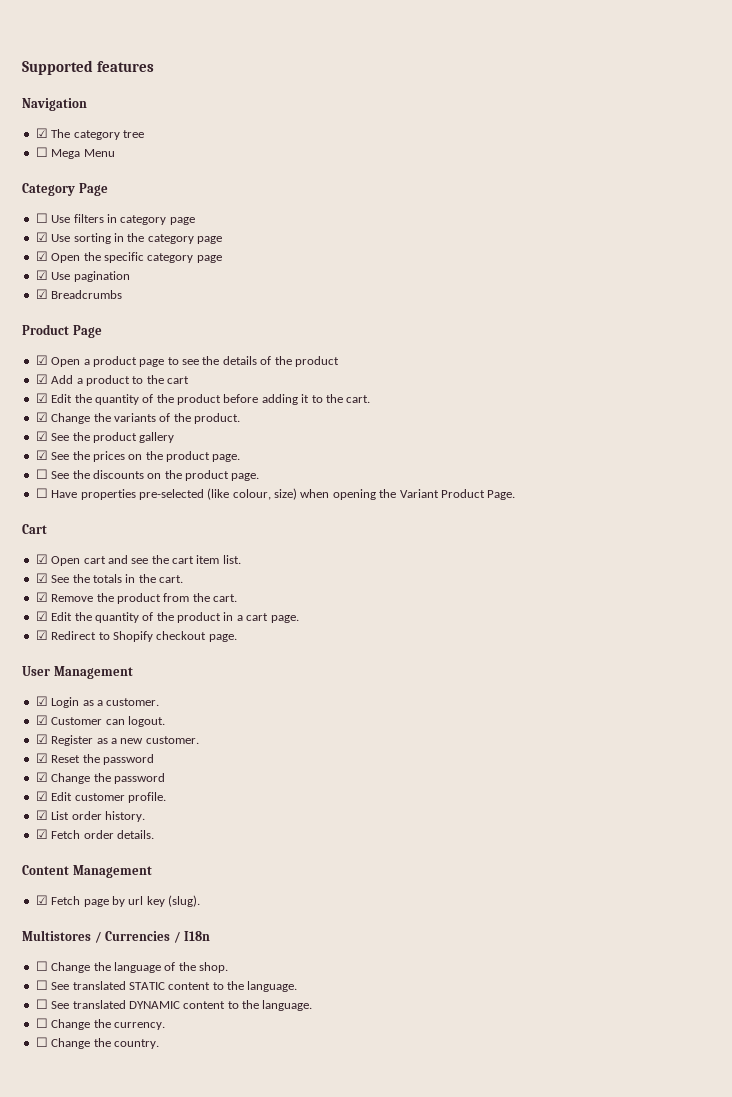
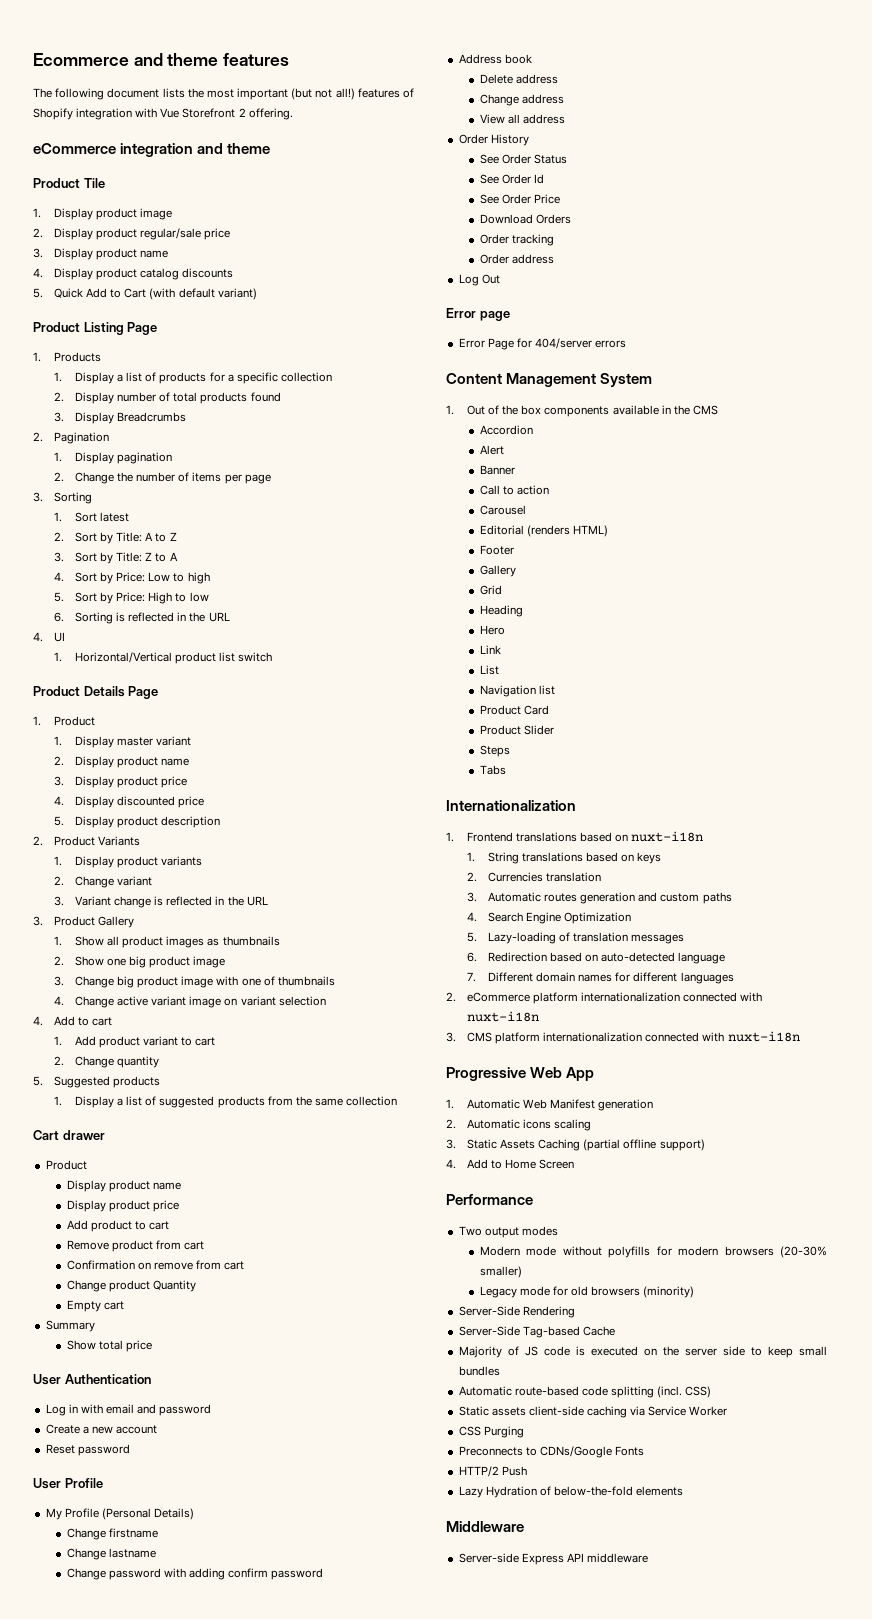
[22,60,155,75] [22,98,87,111] [35,128,144,140] [35,147,115,159] [22,183,108,196] [35,213,195,225] [35,232,222,244] [35,251,222,263] [35,270,130,282] [35,289,123,299] [22,324,102,338] [35,355,339,367] [35,374,189,386] [35,393,371,405] [35,412,240,424] [35,431,175,443] [35,450,241,462] [35,469,260,481] [35,488,516,500] [22,524,47,534] [35,554,241,566] [35,573,183,583] [35,592,237,604] [35,611,299,623] [35,630,237,642] [22,666,133,679] [35,696,160,708] [35,715,165,727] [35,734,199,746] [35,753,154,765] [35,772,165,784] [35,791,166,803] [35,810,145,822] [35,829,154,839] [22,865,152,878] [35,895,200,907] [22,930,211,943] [35,961,228,973] [35,980,298,992] [35,999,313,1011] [35,1018,165,1030] [35,1037,159,1049] Supported features // Navigation // ☑ The category tree // ☐ Mega Menu // Category Page // ☐ Use filters in category page // ☑ Use sorting in the category page // ☑ Open the specific category page // ☑ Use pagination // ☑ Breadcrumbs // Product Page // ☑ Open a product page to see the details of the product // ☑ Add a product to the cart // ☑ Edit the quantity of the product before adding it to the cart. // ☑ Change the variants of the product. // ☑ See the product gallery // ☑ See the prices on the product page. // ☐ See the discounts on the product page. // ☐ Have properties pre-selected (like colour, size) when opening the Variant Product Page. // Cart // ☑ Open cart and see the cart item list. // ☑ See the totals in the cart. // ☑ Remove the product from the cart. // ☑ Edit the quantity of the product in a cart page. // ☑ Redirect to Shopify checkout page. // User Management // ☑ Login as a customer. // ☑ Customer can logout. // ☑ Register as a new customer. // ☑ Reset the password // ☑ Change the password // ☑ Edit customer profile. // ☑ List order history. // ☑ Fetch order details. // Content Management // ☑ Fetch page by url key (slug). // Multistores / Currencies / I18n // ☐ Change the language of the shop. // ☐ See translated STATIC content to the language. // ☐ See translated DYNAMIC content to the language. // ☐ Change the currency. // ☐ Change the country. -> [33,53,290,66] [33,88,414,100] [33,108,293,120] [33,143,271,157] [33,178,105,188] [33,208,173,220] [33,228,231,240] [33,248,169,260] [33,268,234,280] [33,288,257,300] [33,322,158,335] [33,352,102,362] [54,372,332,384] [54,392,281,404] [54,412,187,424] [33,432,110,444] [54,452,173,464] [54,472,271,484] [33,492,93,504] [54,512,130,522] [54,532,177,544] [54,552,178,564] [54,572,210,584] [54,592,209,604] [54,612,230,624] [33,632,66,642] [54,652,273,664] [33,686,159,699] [33,716,96,726] [54,736,192,748] [54,756,190,768] [54,776,188,788] [54,796,205,808] [54,816,221,828] [33,836,141,846] [54,856,203,868] [54,876,153,888] [54,896,268,908] [33,916,135,928] [54,936,280,948] [54,956,226,968] [54,976,335,988] [54,996,326,1008] [33,1016,113,1026] [54,1036,216,1048] [54,1056,160,1068] [33,1076,161,1088] [54,1096,397,1108] [33,1130,105,1140] [45,1160,87,1170] [66,1180,181,1192] [66,1200,179,1212] [66,1220,169,1232] [66,1240,204,1252] [66,1260,245,1270] [66,1280,196,1292] [66,1300,124,1312] [45,1320,95,1332] [66,1340,152,1352] [33,1374,151,1385] [45,1404,212,1416] [45,1424,157,1434] [45,1444,130,1456] [33,1478,103,1489] [45,1508,194,1520] [66,1528,158,1540] [66,1548,156,1560] [66,1568,324,1580] [458,54,532,64] [479,74,558,84] [479,94,564,106] [479,114,565,124] [458,134,529,146] [479,154,567,164] [479,174,544,184] [479,194,560,204] [479,214,571,224] [479,234,554,246] [479,254,554,264] [458,274,500,286] [446,308,510,321] [458,338,627,350] [446,373,653,387] [446,405,718,417] [479,425,533,435] [479,445,504,455] [479,465,515,475] [479,485,549,495] [479,505,526,515] [479,525,608,537] [479,545,514,555] [479,565,516,577] [479,585,502,595] [479,605,523,617] [479,625,505,635] [479,645,501,654] [479,665,499,675] [479,685,555,697] [479,705,549,715] [479,725,554,735] [479,745,510,757] [479,765,506,775] [446,800,576,811] [446,831,704,842] [467,852,662,864] [467,872,602,882] [467,892,732,904] [467,912,632,924] [467,932,685,944] [467,952,726,964] [467,972,734,984] [446,992,763,1004] [467,1011,540,1022] [446,1031,800,1044] [446,1067,595,1081] [446,1099,654,1111] [446,1119,592,1131] [446,1139,705,1151] [446,1159,575,1169] [446,1194,533,1205] [458,1226,558,1238] [479,1246,827,1258] [479,1266,522,1278] [479,1286,695,1298] [458,1306,575,1318] [458,1326,615,1338] [458,1346,828,1358] [458,1366,500,1376] [458,1386,712,1398] [458,1406,728,1418] [458,1426,524,1438] [458,1446,644,1458] [458,1466,527,1477] [458,1486,684,1498] [446,1521,524,1532] [458,1553,648,1565] Ecommerce and theme features // The following document lists the most important (but not all!) features of Shopify integration with Vue Storefront 2 offering. // eCommerce integration and theme // Product Tile // 1. Display product image // 2. Display product regular/sale price // 3. Display product name // 4. Display product catalog discounts // 5. Quick Add to Cart (with default variant) // Product Listing Page // 1. Products // 1. Display a list of products for a specific collection // 2. Display number of total products found // 3. Display Breadcrumbs // 2. Pagination // 1. Display pagination // 2. Change the number of items per page // 3. Sorting // 1. Sort latest // 2. Sort by Title: A to Z // 3. Sort by Title: Z to A // 4. Sort by Price: Low to high // 5. Sort by Price: High to low // 6. Sorting is reflected in the URL // 4. UI // 1. Horizontal/Vertical product list switch // Product Details Page // 1. Product // 1. Display master variant // 2. Display product name // 3. Display product price // 4. Display discounted price // 5. Display product description // 2. Product Variants // 1. Display product variants // 2. Change variant // 3. Variant change is reflected in the URL // 3. Product Gallery // 1. Show all product images as thumbnails // 2. Show one big product image // 3. Change big product image with one of thumbnails // 4. Change active variant image on variant selection // 4. Add to cart // 1. Add product variant to cart // 2. Change quantity // 5. Suggested products // 1. Display a list of suggested products from the same collection // Cart drawer // Product // Display product name // Display product price // Add product to cart // Remove product from cart // Confirmation on remove from cart // Change product Quantity // Empty cart // Summary // Show total price // User Authentication // Log in with email and password // Create a new account // Reset password // User Profile // My Profile (Personal Details) // Change firstname // Change lastname // Change password with adding confirm password // Address book // Delete address // Change address // View all address // Order History // See Order Status // See Order Id // See Order Price // Download Orders // Order tracking // Order address // Log Out // Error page // Error Page for 404/server errors // Content Management System // 1. Out of the box components available in the CMS // Accordion // Alert // Banner // Call to action // Carousel // Editorial (renders HTML) // Footer // Gallery // Grid // Heading // Hero // Link // List // Navigation list // Product Card // Product Slider // Steps // Tabs // Internationalization // 1. Frontend translations based on nuxt-i18n // 1. String translations based on keys // 2. Currencies translation // 3. Automatic routes generation and custom paths // 4. Search Engine Optimization // 5. Lazy-loading of translation messages // 6. Redirection based on auto-detected language // 7. Different domain names for different languages // 2. eCommerce platform internationalization connected with nuxt-i18n // 3. CMS platform internationalization connected with nuxt-i18n // Progressive Web App // 1. Automatic Web Manifest generation // 2. Automatic icons scaling // 3. Static Assets Caching (partial offline support) // 4. Add to Home Screen // Performance // Two output modes // Modern mode without polyfills for modern browsers (20-30% smaller) // Legacy mode for old browsers (minority) // Server-Side Rendering // Server-Side Tag-based Cache // Majority of JS code is executed on the server side to keep small bundles // Automatic route-based code splitting (incl. CSS) // Static assets client-side caching via Service Worker // CSS Purging // Preconnects to CDNs/Google Fonts // HTTP/2 Push // Lazy Hydration of below-the-fold elements // Middleware // Server-side Express API middleware

